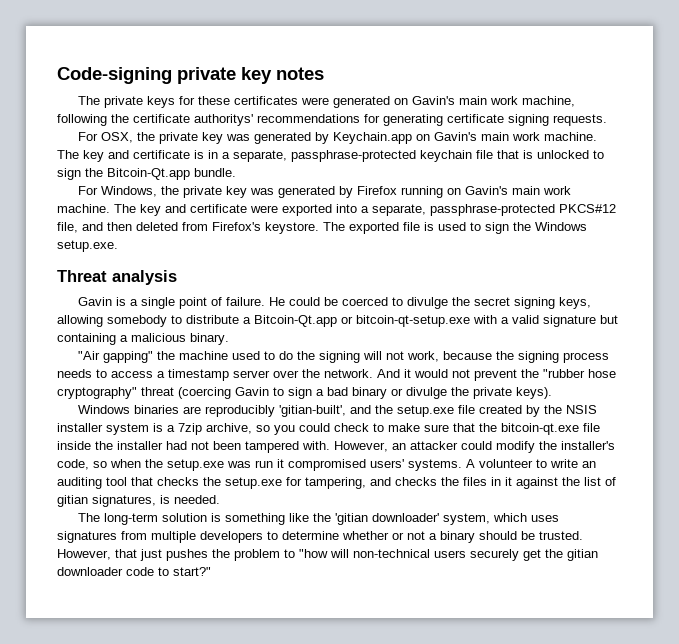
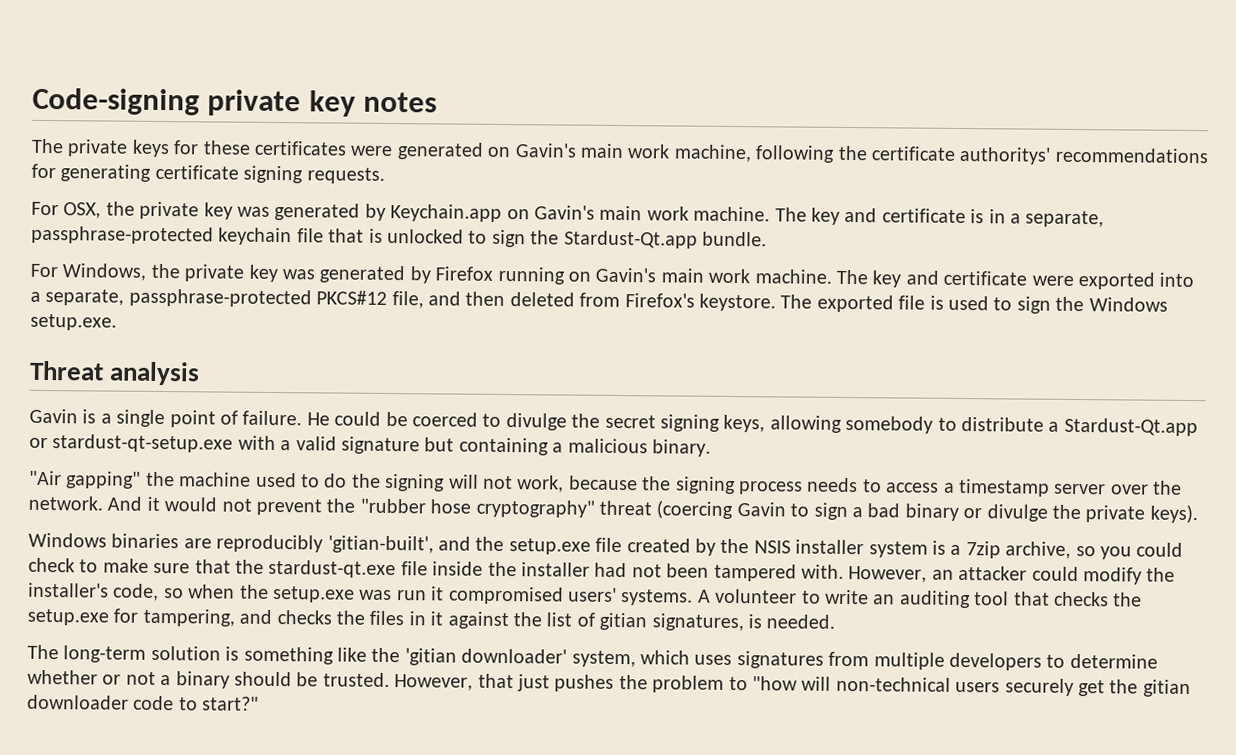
[107,168,190,180] Bitcoin-Qt.app -> [563,230,698,249] Stardust-Qt.app
[254,315,470,327] Bitcoin-Qt.app or bitcoin-qt-setup.exe -> [1063,417,1198,437] [29,434,234,453] Stardust-Qt.app or stardust-qt-setup.exe
[501,423,579,435] bitcoin-qt.exe -> [268,559,397,579] stardust-qt.exe

